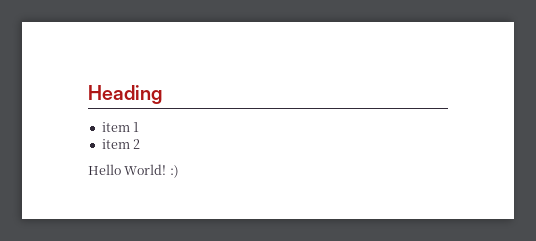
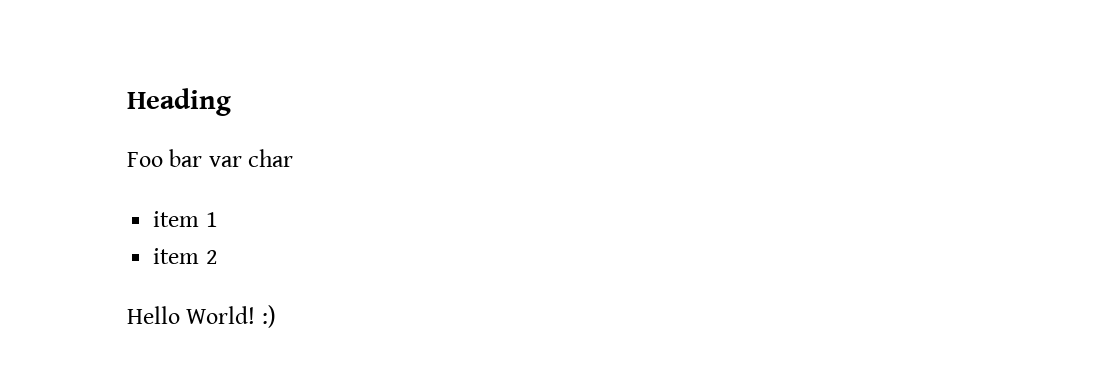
(162, 94) none -> [127,149,294,167] // Foo bar var char

